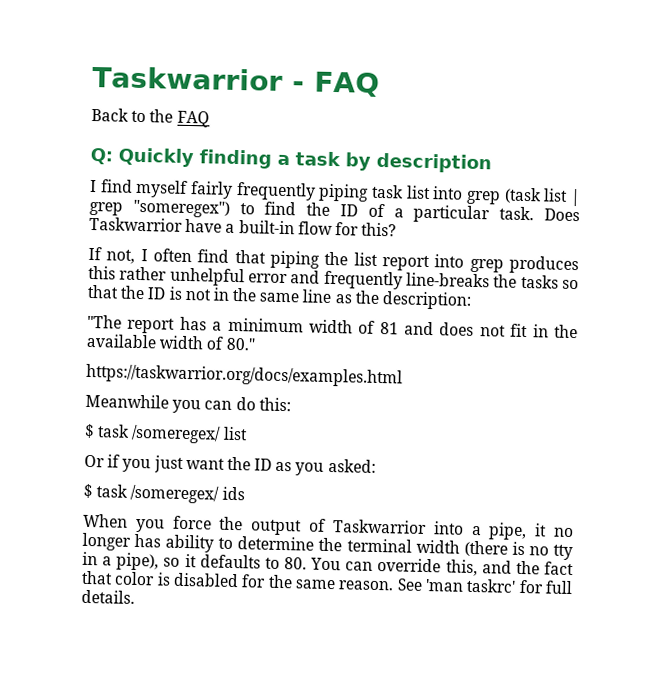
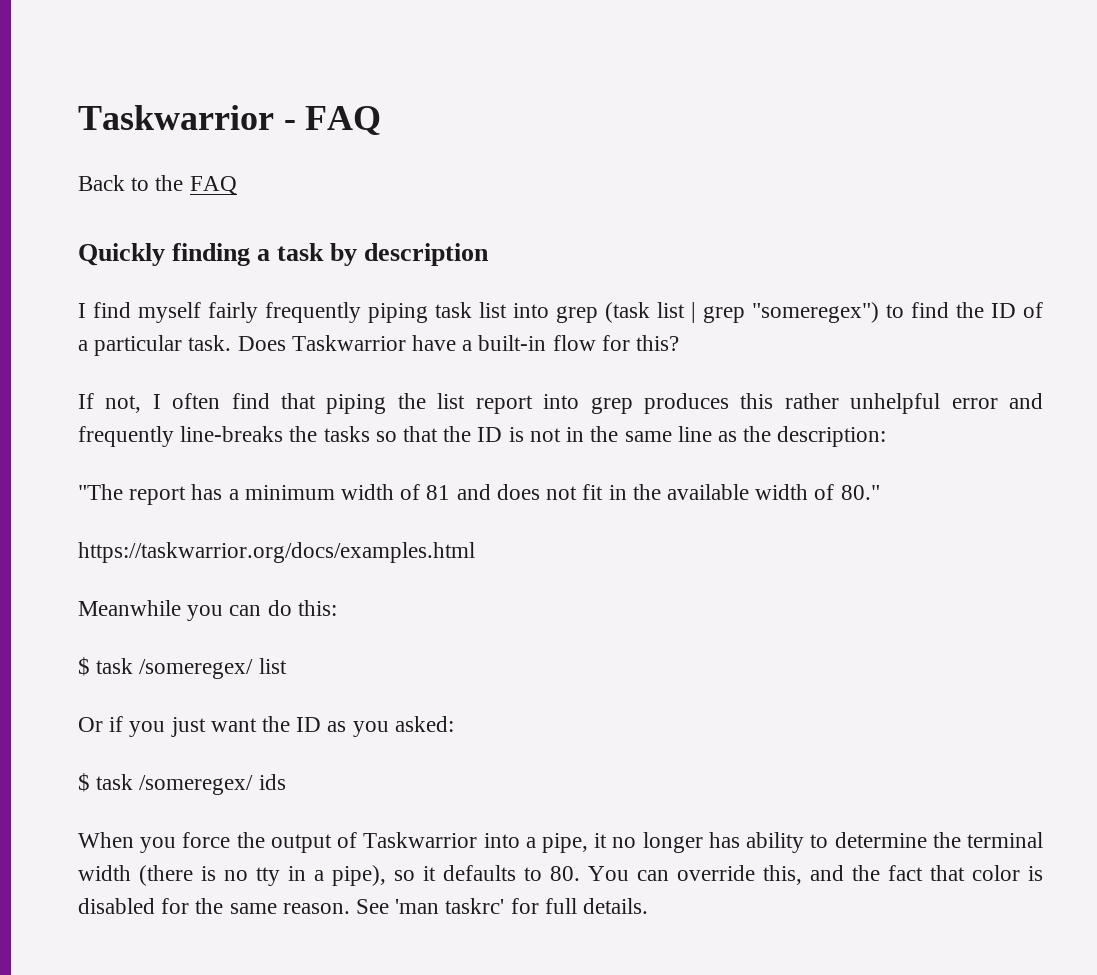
[90,147,113,165] Q: -> (237, 185) none

